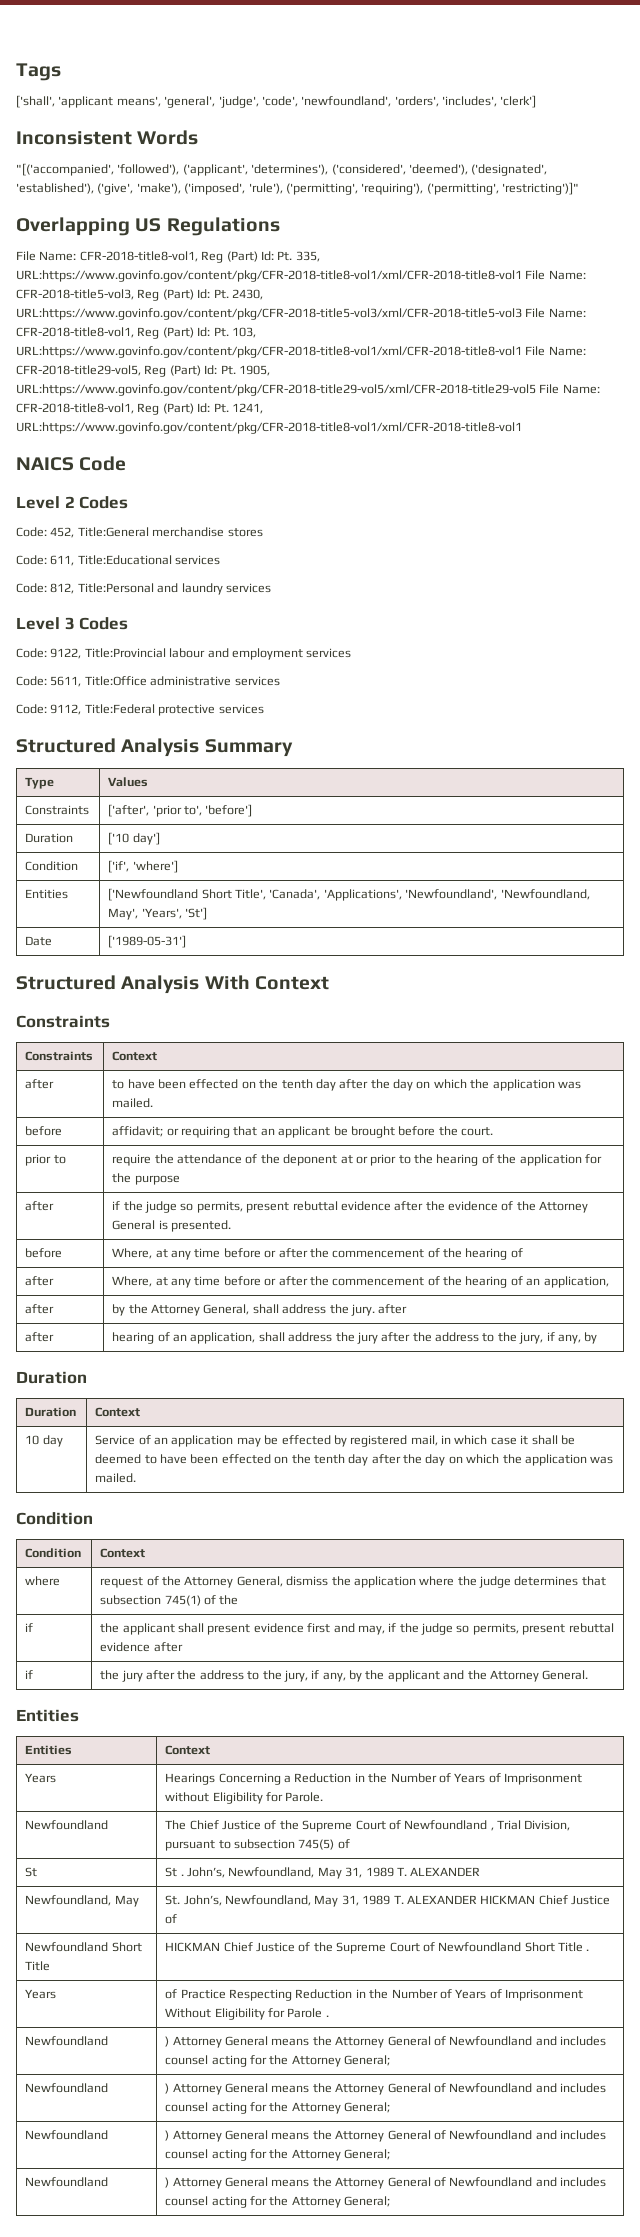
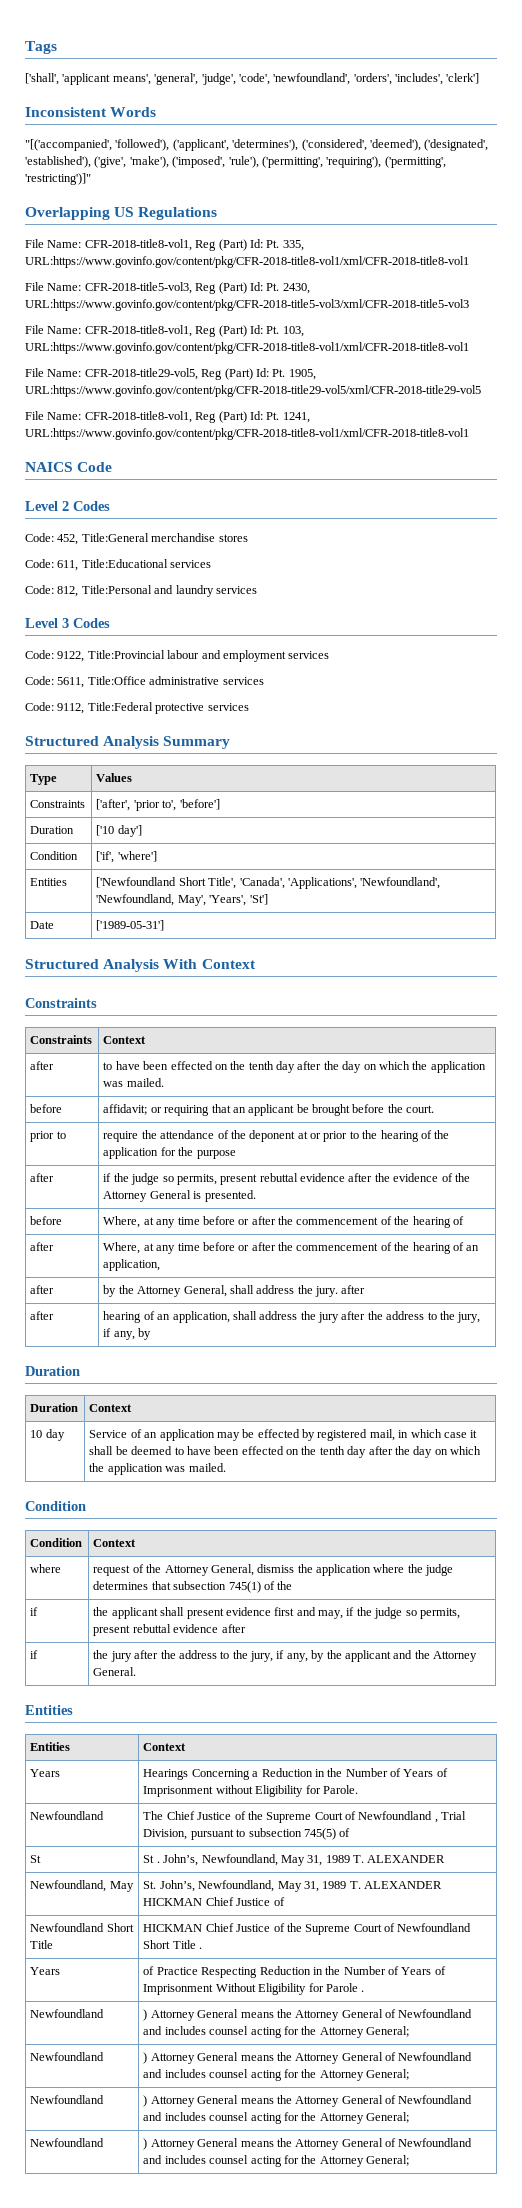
(522, 276) none -> (469, 262) //
(522, 314) none -> (469, 305) //
(522, 352) none -> (469, 348) //
(536, 390) none -> (481, 391) //

